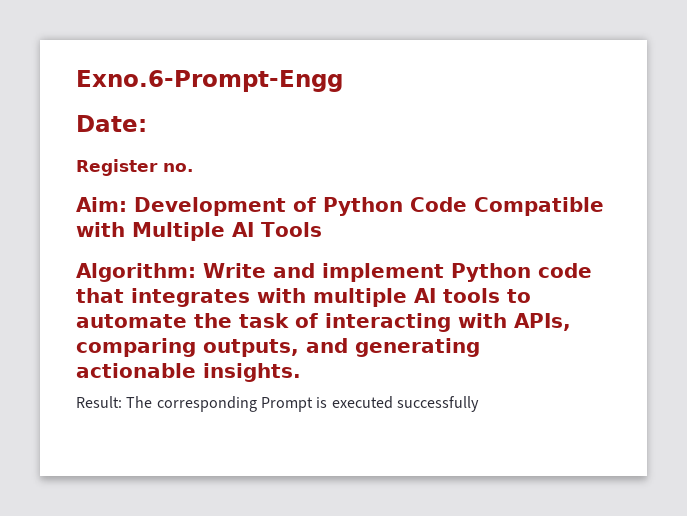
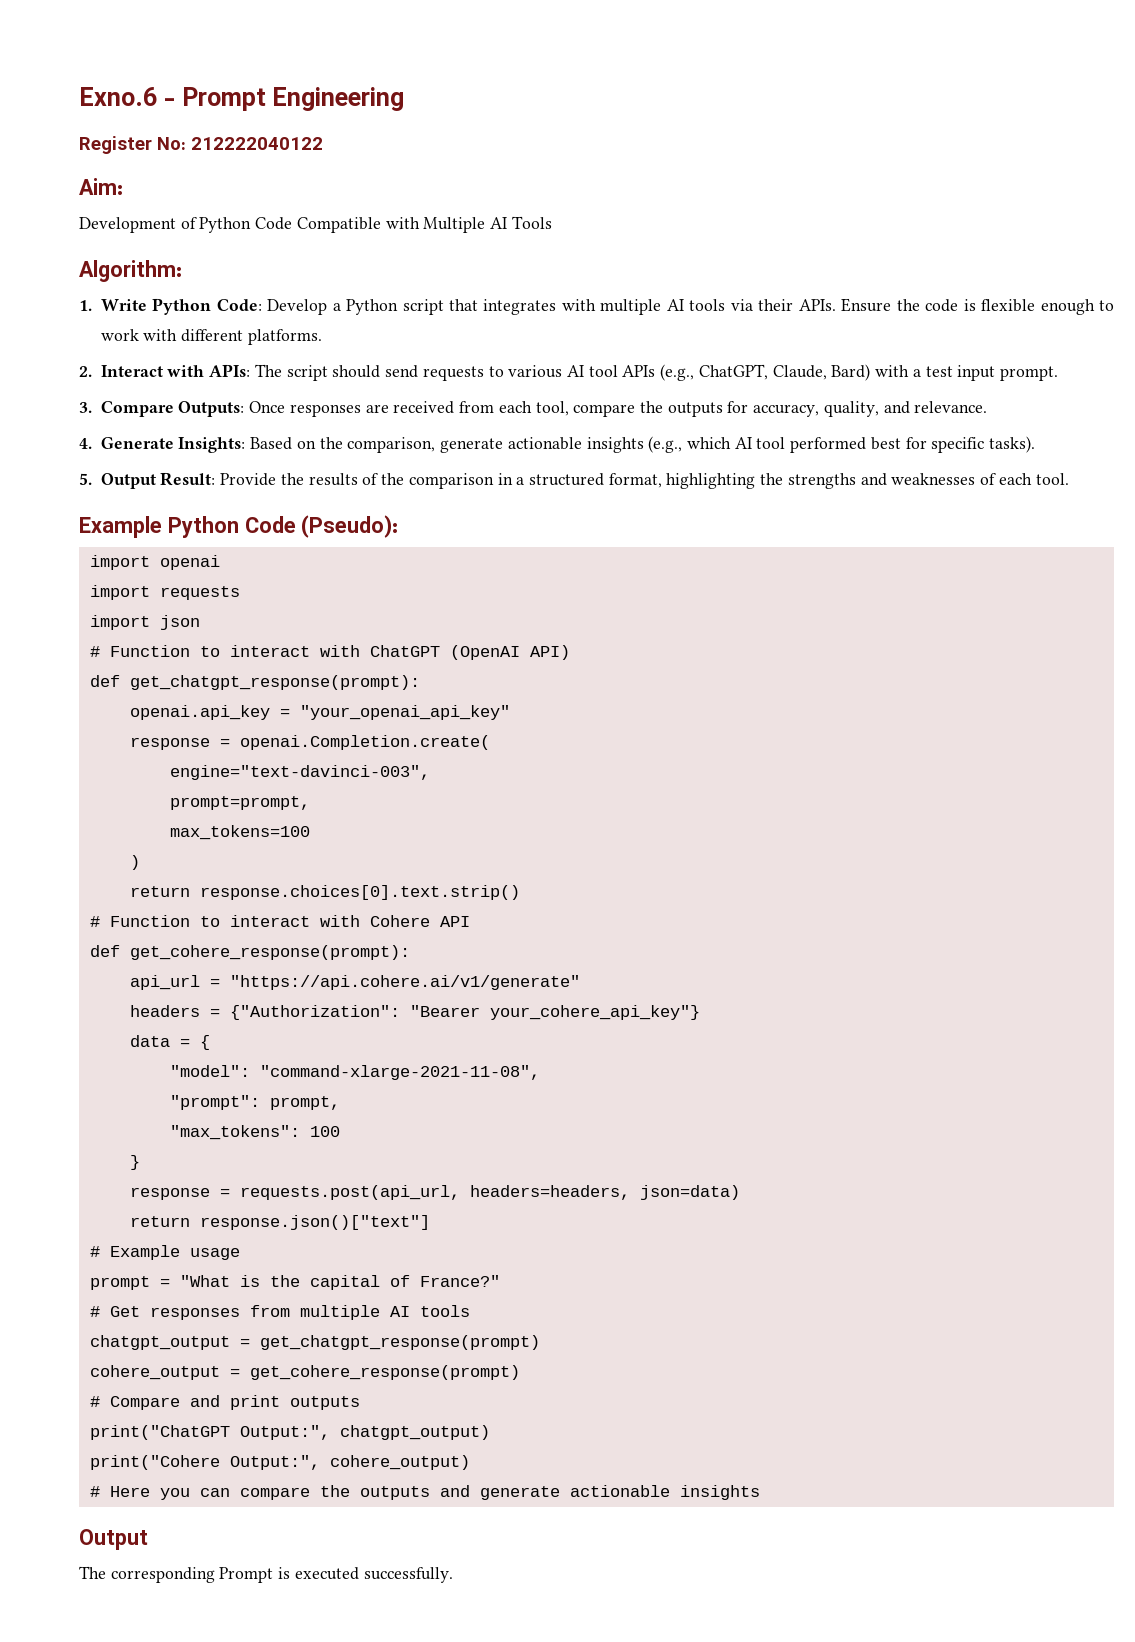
[76,70,343,92] [76,115,147,132] Exno.6-Prompt-Engg // Date: -> [79,87,405,111] Exno.6 - Prompt Engineering
[163,163,193,172] no. -> [157,137,323,150] No: 212222040122
(127, 204) none -> (123, 186) //
[203,263,592,282] Write and implement Python code -> [79,298,444,315] // 1. Write Python Code: Develop a Python script
[507,289,531,303] [76,313,571,332] [76,338,480,357] [76,363,301,382] [76,396,122,408] to automate the task of interacting with APIs, comparing outputs, and generating actionable insights. // Result: -> [730,298,1115,315] [100,329,322,345] [79,364,1058,381] [79,401,988,417] [79,436,1036,453] [79,472,1069,489] [79,515,399,538] [89,555,220,570] [89,585,240,600] [89,615,200,630] [89,645,570,660] [89,675,420,690] [129,705,510,720] [129,735,490,750] [169,765,430,780] [169,796,310,810] [169,825,310,840] [129,855,140,870] [129,885,520,900] [89,915,470,927] [89,945,410,960] [129,975,580,990] [129,1005,700,1020] [129,1035,210,1050] [169,1065,540,1080] [169,1095,340,1110] [169,1125,340,1140] [129,1155,140,1170] [129,1185,740,1200] [129,1215,430,1230] [89,1245,240,1260] [89,1275,500,1290] [89,1305,470,1320] [89,1335,540,1350] [89,1365,520,1380] [89,1395,360,1410] [89,1425,490,1440] [89,1455,470,1470] [89,1485,760,1500] [79,1529,148,1550] via their APIs. Ensure the code is flexible enough to work with different platforms. // 2. Interact with APIs: The script should send requests to various AI tool APIs (e.g., ChatGPT, Claude, Bard) with a test input prompt. // 3. Compare Outputs: Once responses are received from each tool, compare the outputs for accuracy, quality, and relevance. // 4. Generate Insights: Based on the comparison, generate actionable insights (e.g., which AI tool performed best for specific tasks). // 5. Output Result: Provide the results of the comparison in a structured format, highlighting the strengths and weaknesses of each tool. // Example Python Code (Pseudo): // import openai // import requests // import json // # Function to interact with ChatGPT (OpenAI API) // def get_chatgpt_response(prompt): // openai.api_key = "your_openai_api_key" // response = openai.Completion.create( // engine="text-davinci-003", // prompt=prompt, // max_tokens=100 // ) // return response.choices[0].text.strip() // # Function to interact with Cohere API // def get_cohere_response(prompt): // api_url = "https://api.cohere.ai/v1/generate" // headers = {"Authorization": "Bearer your_cohere_api_key"} // data = { // "model": "command-xlarge-2021-11-08", // "prompt": prompt, // "max_tokens": 100 // } // response = requests.post(api_url, headers=headers, json=data) // return response.json()["text"] // # Example usage // prompt = "What is the capital of France?" // # Get responses from multiple AI tools // chatgpt_output = get_chatgpt_response(prompt) // cohere_output = get_cohere_response(prompt) // # Compare and print outputs // print("ChatGPT Output:", chatgpt_output) // print("Cohere Output:", cohere_output) // # Here you can compare the outputs and generate actionable insights // Output //
[396,396,479,412] successfully -> [363,1567,453,1583] successfully.

